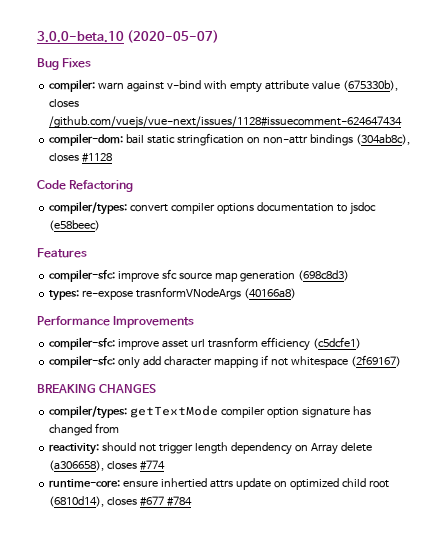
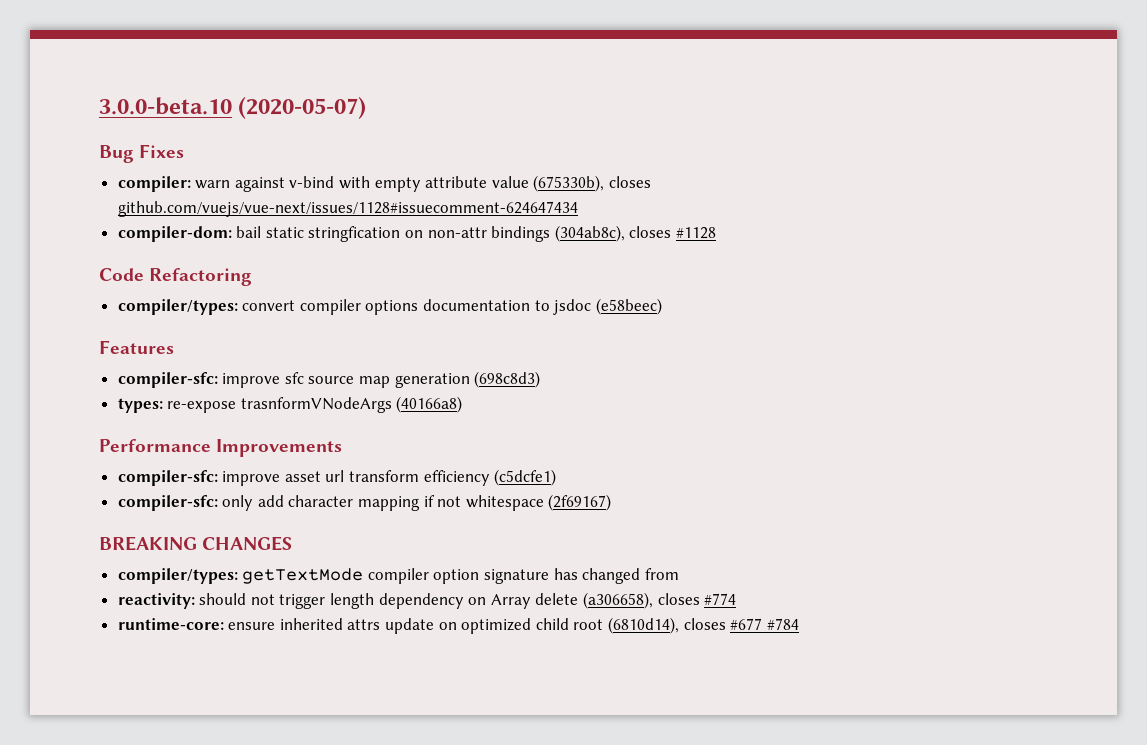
[49,116,403,129] /github.com/vuejs/vue-next/issues/1128#issuecomment-624647434 -> [117,201,578,217] github.com/vuejs/vue-next/issues/1128#issuecomment-624647434
[207,337,258,348] trasnform -> [349,470,420,482] transform
[161,478,208,488] inhertied -> [279,618,343,630] inherited

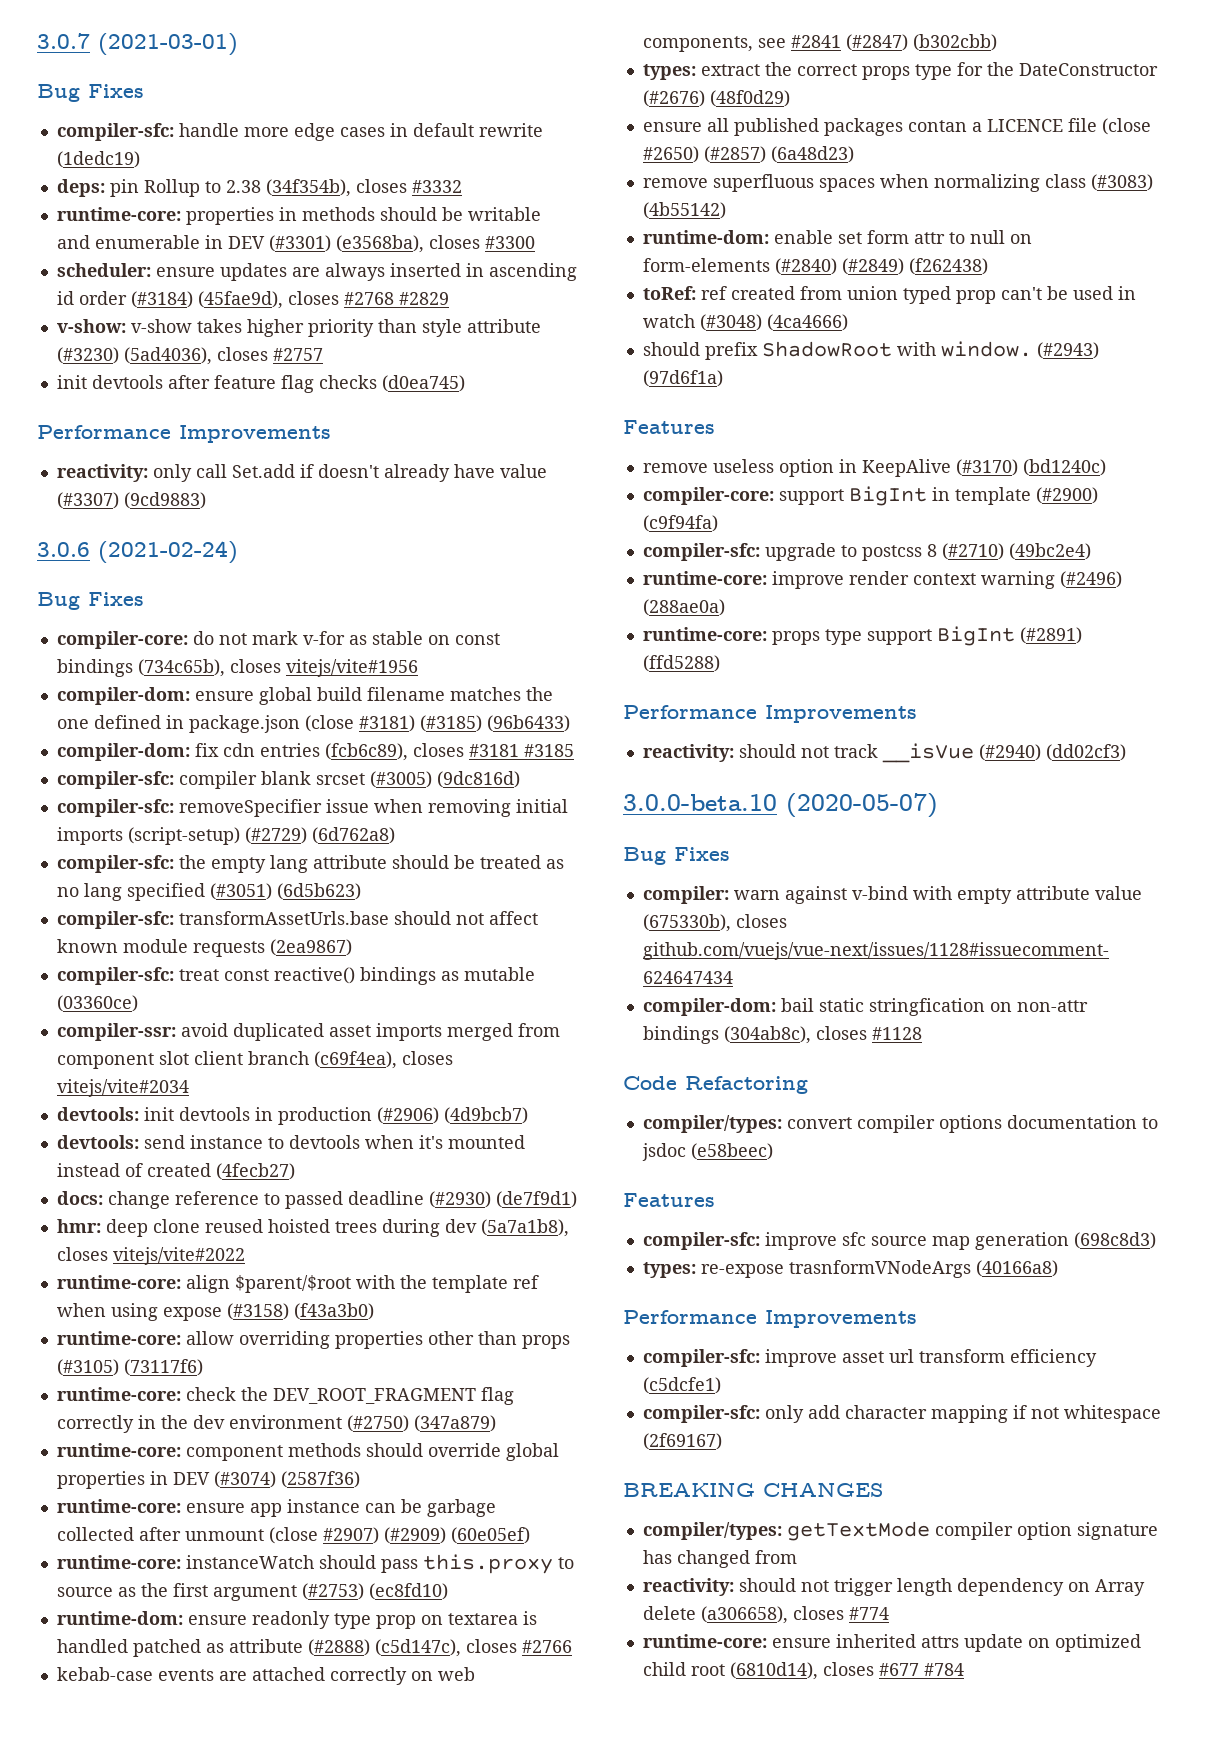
(99, 106) none -> [37,33,238,56] [37,84,144,102] [56,123,543,141] [56,151,140,168] [56,179,462,197] [56,207,541,225] [56,235,535,253] [56,263,577,281] [56,291,449,309] [56,319,541,337] [56,347,323,365] [56,375,465,393] [37,425,331,443] [56,464,547,482] [56,492,206,509] [37,541,238,564] [37,592,144,610] [56,631,500,649] [56,659,418,677] [56,687,553,705] [56,715,570,733] [56,743,574,761] [56,771,520,789] [56,799,568,817] [56,827,395,845] [56,855,564,873] [56,883,361,901] [56,911,538,929] [56,939,352,957] [56,967,535,985] [56,995,138,1012] [56,1023,560,1041] [56,1051,453,1069] [56,1079,189,1097] [56,1107,528,1125] [56,1135,525,1149] [56,1163,295,1180] [56,1191,577,1209] [56,1219,569,1237] [56,1247,245,1265] [56,1275,539,1293] [56,1303,374,1321] [56,1331,570,1349] [56,1359,203,1376] [56,1387,514,1405] [56,1415,496,1433] [56,1443,559,1461] [56,1471,360,1489] [56,1499,496,1517] [56,1527,530,1544] [56,1554,574,1574] [56,1583,448,1601] [56,1611,537,1629] [56,1639,572,1657] [56,1667,475,1685] [642,34,997,52] [642,62,1158,80] [642,90,790,107] [642,118,1151,136] [642,146,854,163] [642,174,1153,192] [642,202,726,219] [642,230,1032,244] [642,258,988,275] [642,286,1136,304] [642,314,848,331] [642,341,1099,360] [642,370,723,387] [623,420,715,434] [642,459,1106,477] [642,486,1098,506] [642,515,718,532] [642,543,1091,561] [642,571,1122,589] [642,599,725,616] [642,626,1082,646] [642,655,720,672] [623,705,917,723] [642,743,1126,763] 3.0.7 (2021-03-01) // Bug Fixes // compiler-sfc: handle more edge cases in default rewrite (1dedc19) // deps: pin Rollup to 2.38 (34f354b), closes #3332 // runtime-core: properties in methods should be writable and enumerable in DEV (#3301) (e3568ba), closes #3300 // scheduler: ensure updates are always inserted in ascending id order (#3184) (45fae9d), closes #2768 #2829 // v-show: v-show takes higher priority than style attribute (#3230) (5ad4036), closes #2757 // init devtools after feature flag checks (d0ea745) // Performance Improvements // reactivity: only call Set.add if doesn't already have value (#3307) (9cd9883) // 3.0.6 (2021-02-24) // Bug Fixes // compiler-core: do not mark v-for as stable on const bindings (734c65b), closes vitejs/vite#1956 // compiler-dom: ensure global build filename matches the one defined in package.json (close #3181) (#3185) (96b6433) // compiler-dom: fix cdn entries (fcb6c89), closes #3181 #3185 // compiler-sfc: compiler blank srcset (#3005) (9dc816d) // compiler-sfc: removeSpecifier issue when removing initial imports (script-setup) (#2729) (6d762a8) // compiler-sfc: the empty lang attribute should be treated as no lang specified (#3051) (6d5b623) // compiler-sfc: transformAssetUrls.base should not affect known module requests (2ea9867) // compiler-sfc: treat const reactive() bindings as mutable (03360ce) // compiler-ssr: avoid duplicated asset imports merged from component slot client branch (c69f4ea), closes vitejs/vite#2034 // devtools: init devtools in production (#2906) (4d9bcb7) // devtools: send instance to devtools when it's mounted instead of created (4fecb27) // docs: change reference to passed deadline (#2930) (de7f9d1) // hmr: deep clone reused hoisted trees during dev (5a7a1b8), closes vitejs/vite#2022 // runtime-core: align $parent/$root with the template ref when using expose (#3158) (f43a3b0) // runtime-core: allow overriding properties other than props (#3105) (73117f6) // runtime-core: check the DEV_ROOT_FRAGMENT flag correctly in the dev environment (#2750) (347a879) // runtime-core: component methods should override global properties in DEV (#3074) (2587f36) // runtime-core: ensure app instance can be garbage collected after unmount (close #2907) (#2909) (60e05ef) // runtime-core: instanceWatch should pass this.proxy to source as the first argument (#2753) (ec8fd10) // runtime-dom: ensure readonly type prop on textarea is handled patched as attribute (#2888) (c5d147c), closes #2766 // kebab-case events are attached correctly on web components, see #2841 (#2847) (b302cbb) // types: extract the correct props type for the DateConstructor (#2676) (48f0d29) // ensure all published packages contan a LICENCE file (close #2650) (#2857) (6a48d23) // remove superfluous spaces when normalizing class (#3083) (4b55142) // runtime-dom: enable set form attr to null on form-elements (#2840) (#2849) (f262438) // toRef: ref created from union typed prop can't be used in watch (#3048) (4ca4666) // should prefix ShadowRoot with window. (#2943) (97d6f1a) // Features // remove useless option in KeepAlive (#3170) (bd1240c) // compiler-core: support BigInt in template (#2900) (c9f94fa) // compiler-sfc: upgrade to postcss 8 (#2710) (49bc2e4) // runtime-core: improve render context warning (#2496) (288ae0a) // runtime-core: props type support BigInt (#2891) (ffd5288) // Performance Improvements // reactivity: should not track __isVue (#2940) (dd02cf3) //

